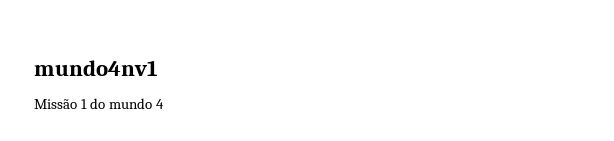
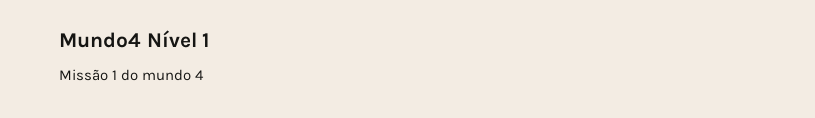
[34,60,158,76] mundo4nv1 -> [59,30,210,48] Mundo4 Nível 1

